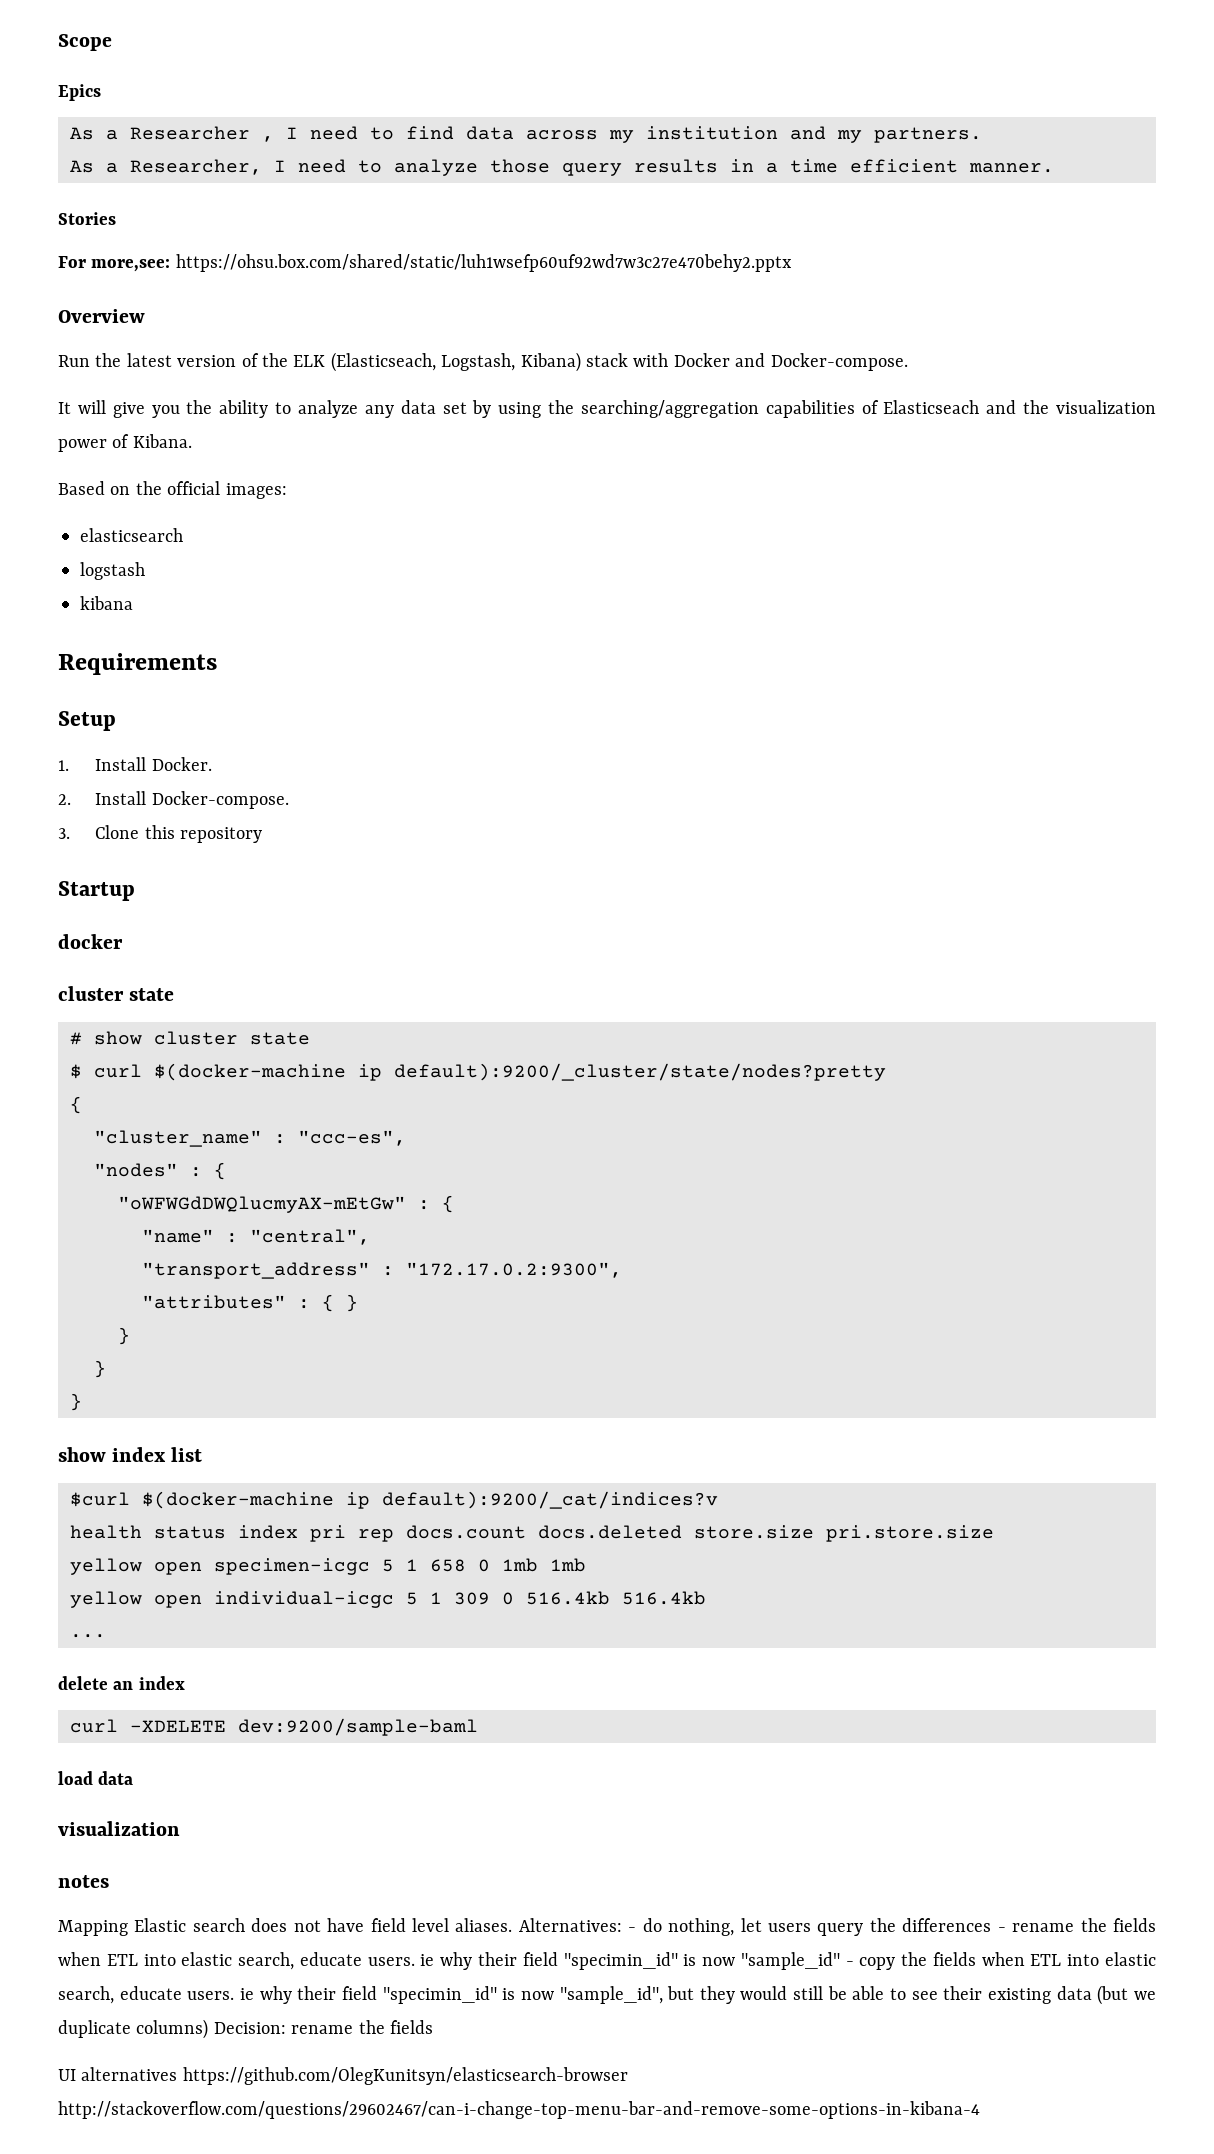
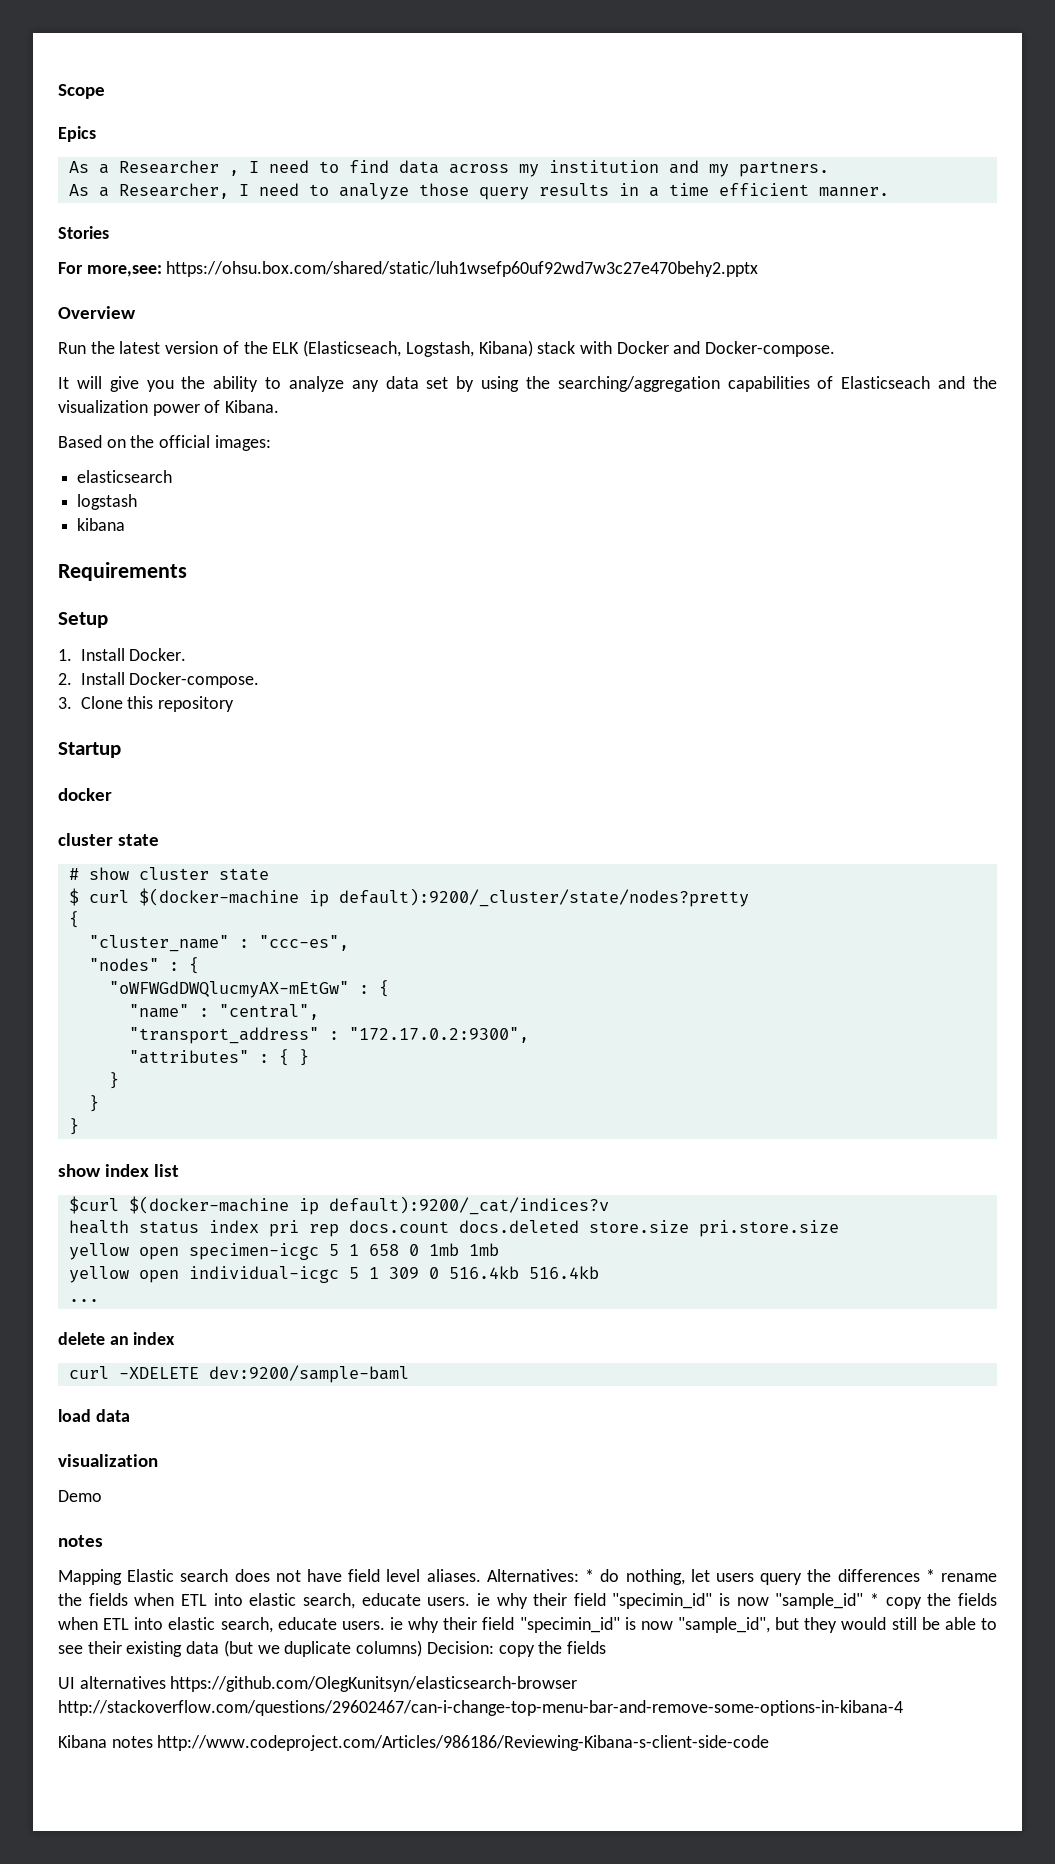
(180, 1828) none -> [58,1490,102,1502] // Demo
[628,1927,637,1932] - -> [585,1569,595,1582] *
[997,1927,1006,1932] - -> [925,1569,935,1582] *
[845,1961,854,1966] - -> [870,1593,880,1606] *
[291,2025,354,2034] rename -> [498,1645,535,1657] copy
(980, 2110) none -> [58,1735,770,1751] // Kibana notes http://www.codeproject.com/Articles/986186/Reviewing-Kibana-s-client-side-code

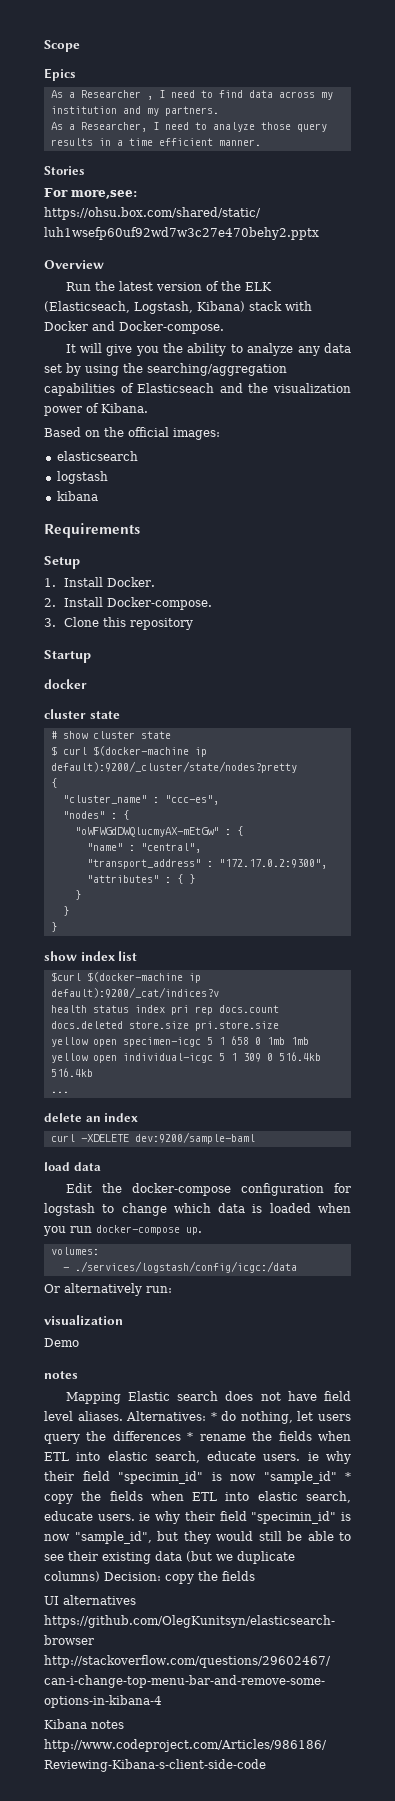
(130, 1415) none -> [65,1183,351,1196] [44,1203,351,1216] [43,1225,202,1236] [50,1247,99,1255] [62,1261,297,1273] [44,1283,172,1296] // Edit the docker-compose configuration for logstash to change which data is loaded when you run docker-compose up. // volumes: // - ./services/logstash/config/icgc:/data // Or alternatively run:

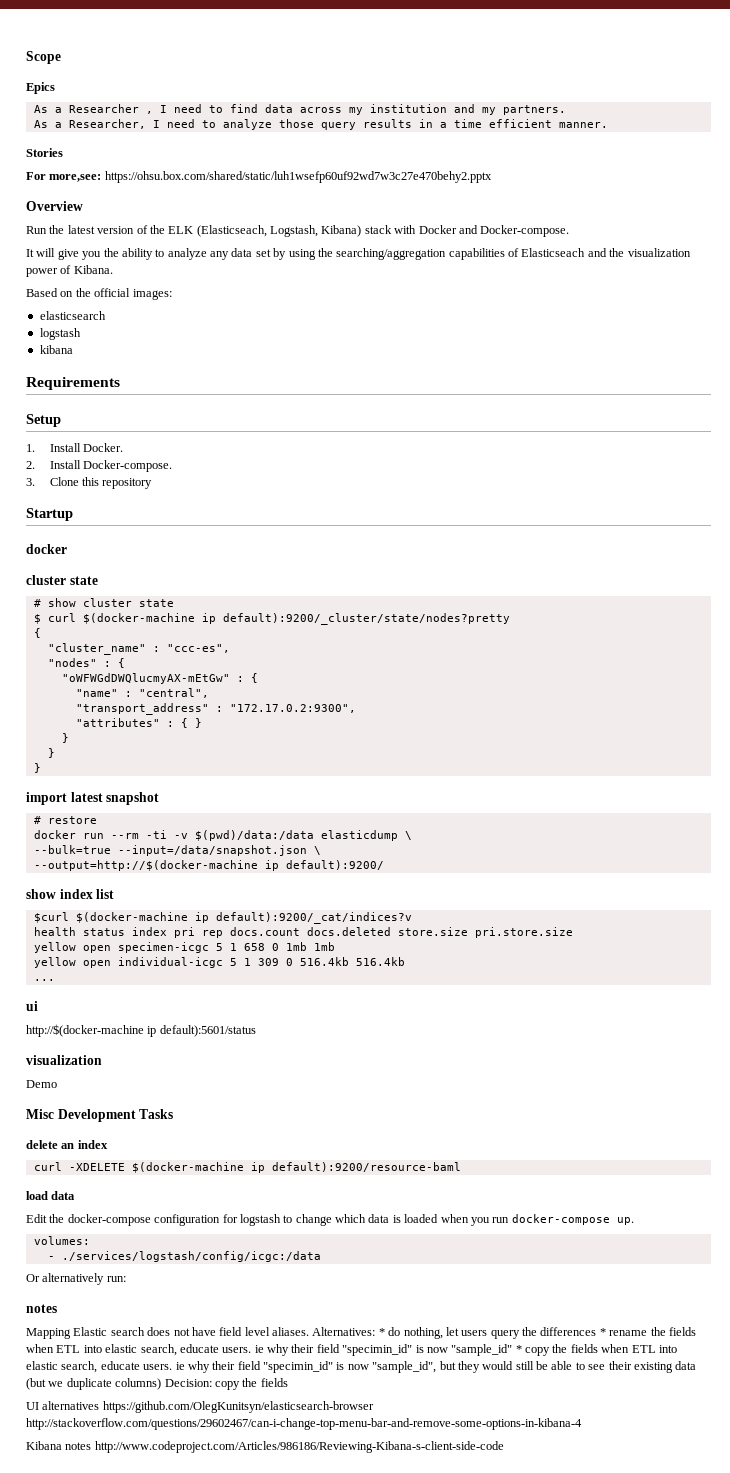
(57, 927) none -> [26,792,160,805] [33,816,97,824] [33,830,412,841] [33,845,321,856] [33,860,384,871] // import latest snapshot // # restore // docker run --rm -ti -v $(pwd)/data:/data elasticdump \ // --bulk=true --input=/data/snapshot.json \ // --output=http://$(docker-machine ip default):9200/
(69, 1092) none -> [26,1001,38,1011] [26,1024,256,1037] [26,1055,102,1065] [26,1080,57,1088] [26,1109,174,1122] // ui // http://$(docker-machine ip default):5601/status // visualization // Demo // Misc Development Tasks
[134,1132,255,1144] dev:9200/sample-baml -> [131,1162,461,1173] $(docker-machine ip default):9200/resource-baml
[44,1315,123,1326] [44,1338,79,1347] // visualization // Demo -> (126, 1279) none

